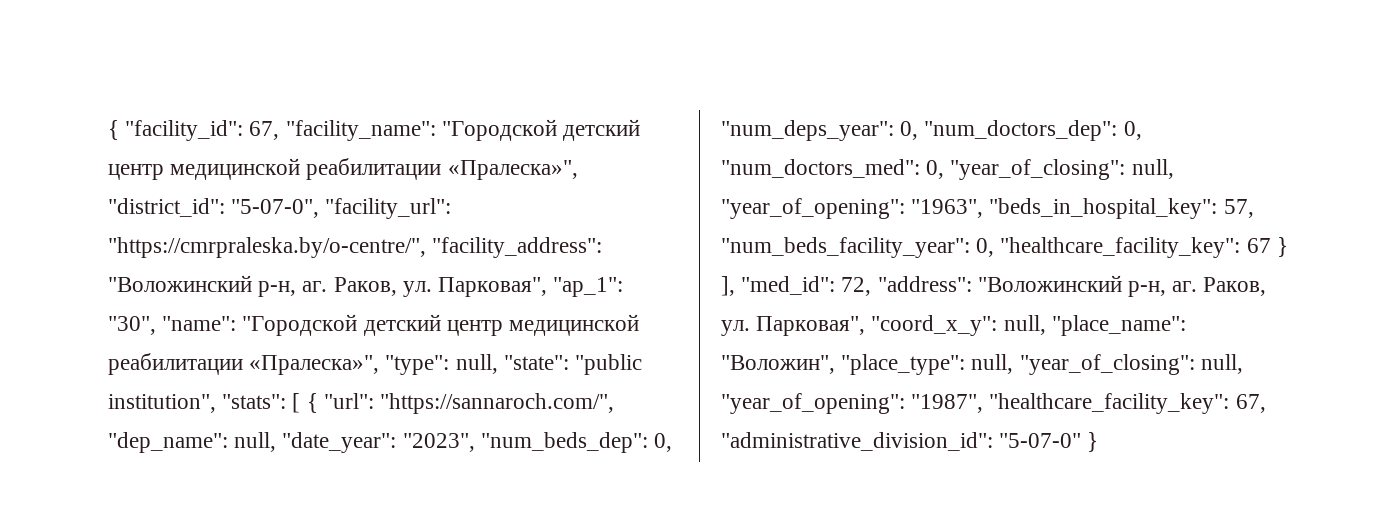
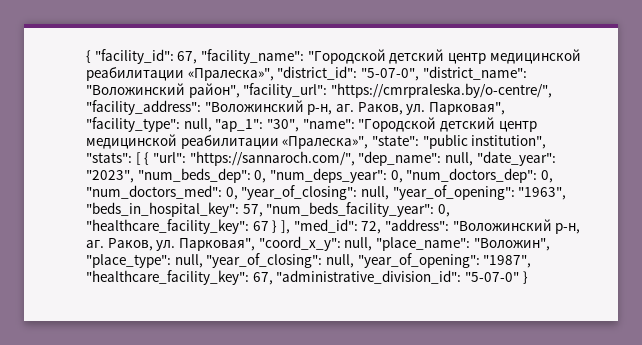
(320, 208) none -> [422,66,527,80] [86,83,240,98] "district_name": "Воложинский район",
(548, 287) none -> [86,117,212,132] "facility_type": null,
[385,354,498,375] "type": null, -> (369, 142) none

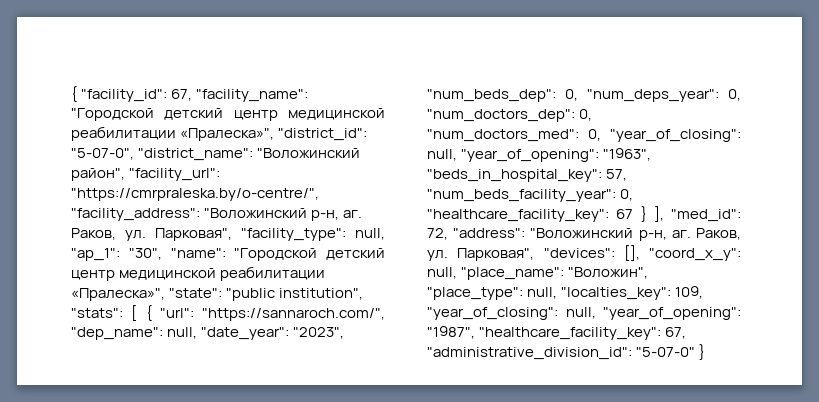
(255, 244) none -> [543,245,640,261] "devices": [],
(203, 261) none -> [561,286,704,300] "localties_key": 109,

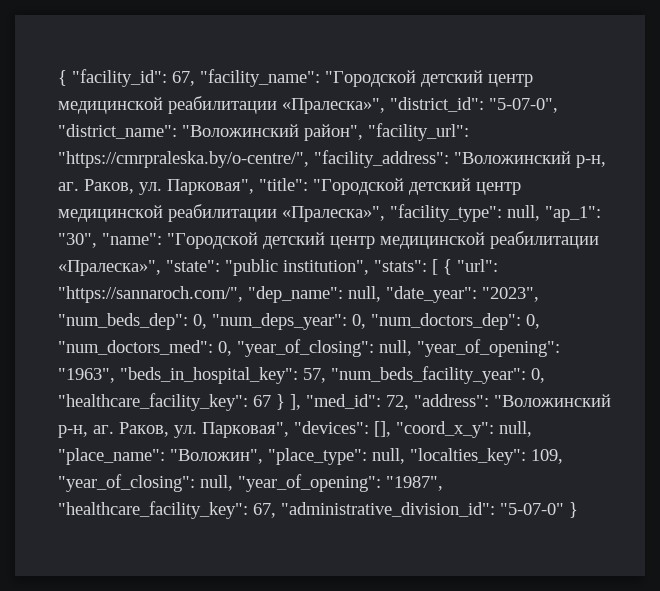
(232, 234) none -> [259,178,521,195] [58,204,385,222] "title": "Городской детский центр медицинской реабилитации «Пралеска»",

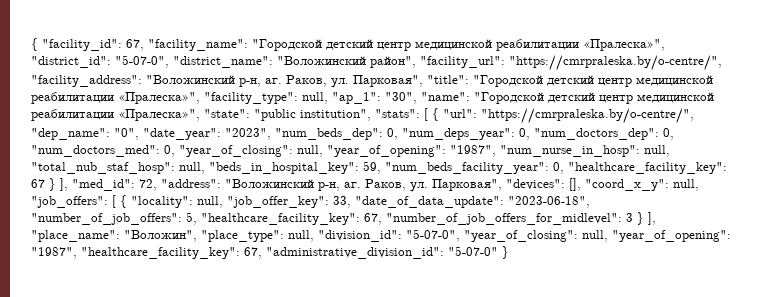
[58,286,381,303] "https://sannaroch.com/", "dep_name": null, -> [481,108,694,124] [31,128,139,140] "https://cmrpraleska.by/o-centre/", "dep_name": "0",
[58,367,326,384] "1963", "beds_in_hospital_key": 57, -> [450,145,670,157] [31,161,381,174] "1987", "num_nurse_in_hosp": null, "total_nub_staf_hosp": null, "beds_in_hospital_key": 59,
(532, 429) none -> [31,195,590,208] [31,212,656,225] "job_offers": [ { "locality": null, "job_offer_key": 33, "date_of_data_update": "2023-06-18", "number_of_job_offers": 5, "healthcare_facility_key": 67, "number_of_job_offers_for_midlevel": 3 } ],
[410,448,563,465] "localties_key": 109, -> [318,229,460,242] "division_id": "5-07-0",

